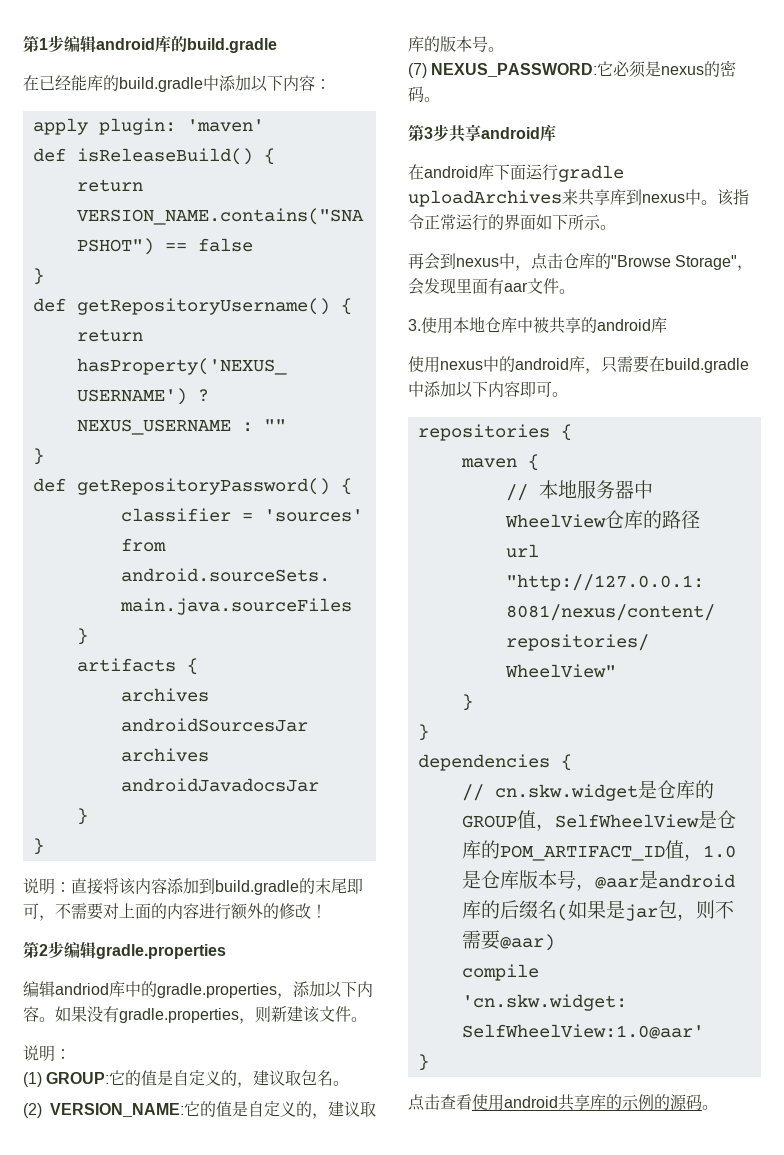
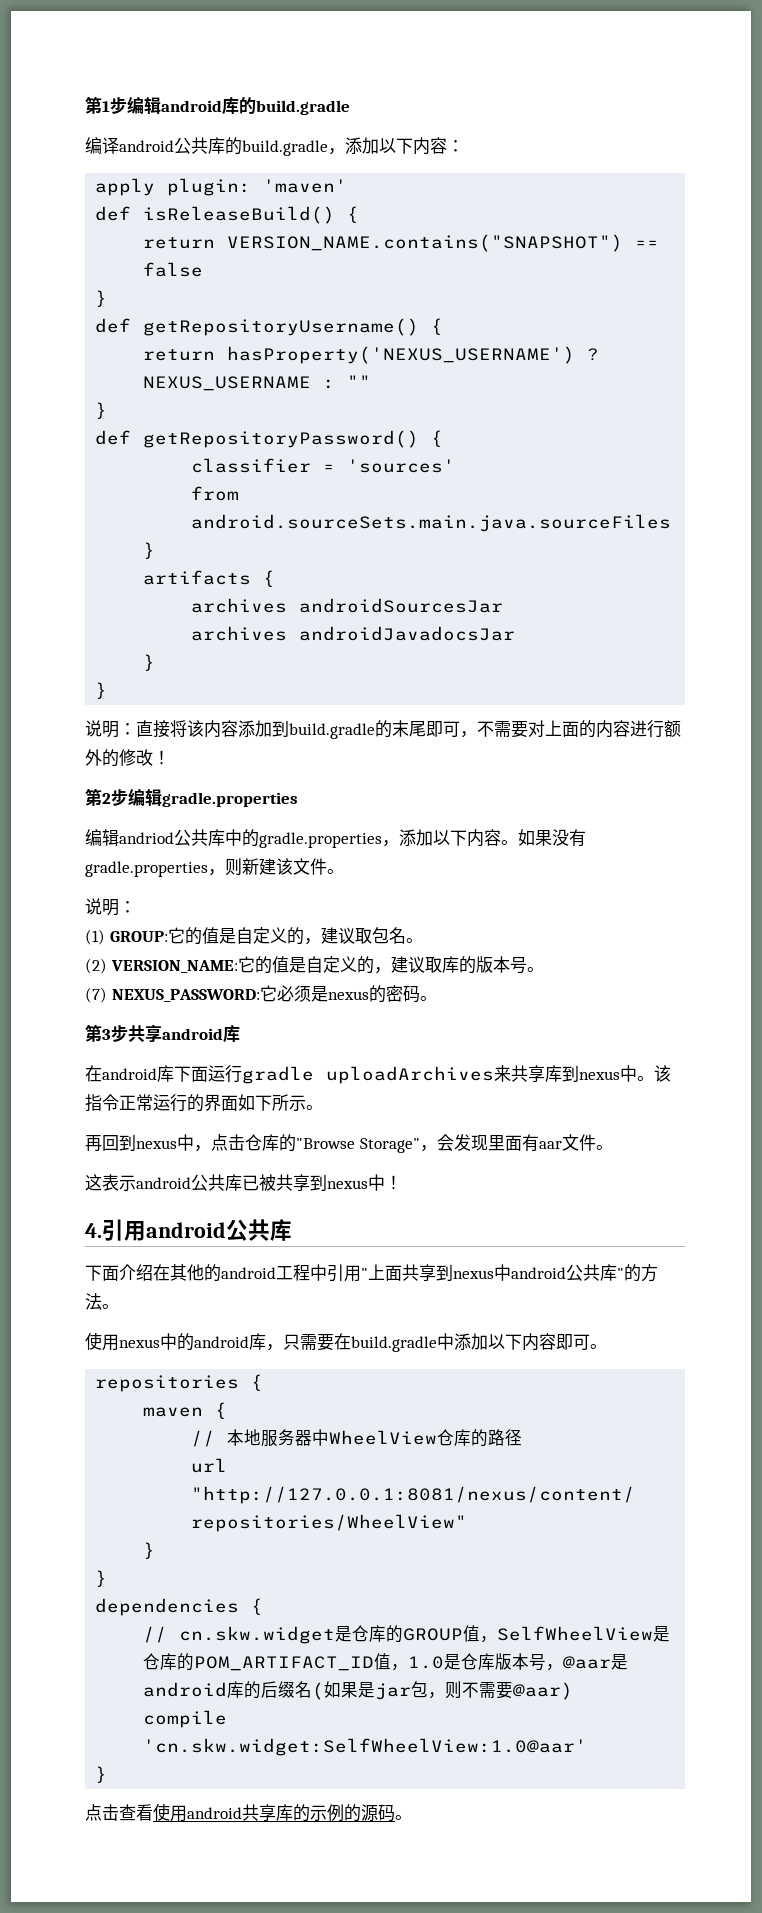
[23,75,219,92] 在已经能库的build.gradle中 -> [85,137,345,156] 编译android公共库的build.gradle，
(109, 989) none -> [174,829,208,846] 公共
[424,253,440,270] 会 -> [102,1135,119,1151] 回
[408,316,667,334] 3.使用本地仓库中被共享的android库 -> [85,1174,402,1192] [85,1219,292,1241] [85,1264,658,1282] [85,1293,119,1310] 这表示android公共库已被共享到nexus中！ // 4.引用android公共库 // 下面介绍在其他的android工程中引用"上面共享到nexus中android公共库"的方法。

